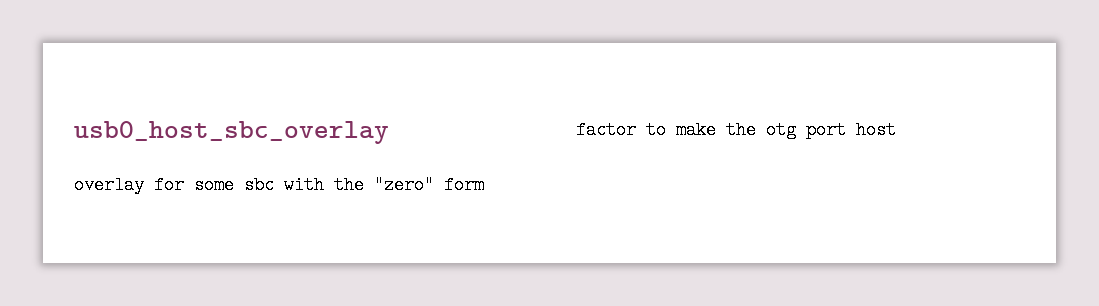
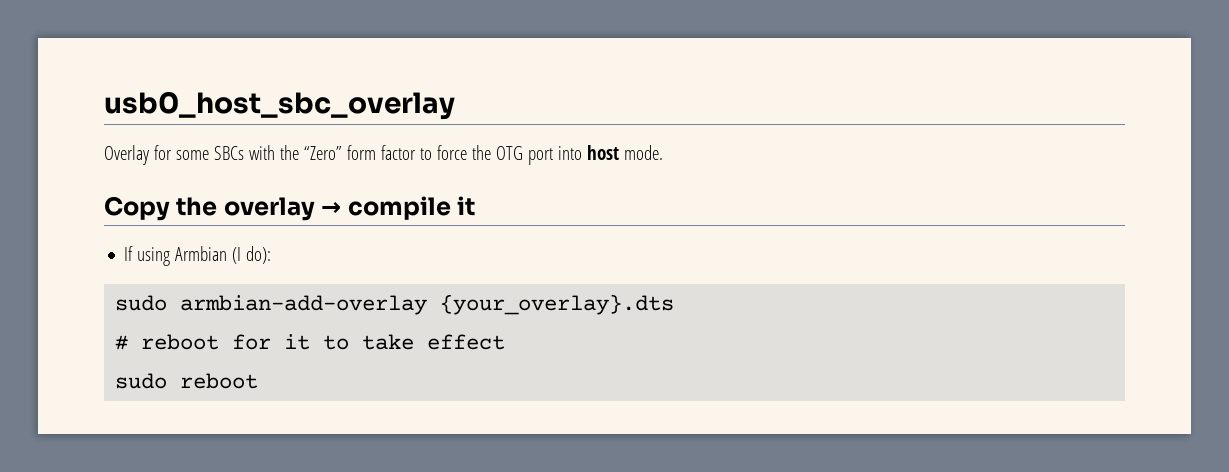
[74,176,144,194] overlay -> [104,145,149,165] Overlay
[244,176,274,194] sbc -> [213,146,244,160] SBCs
[374,176,434,194] "zero" -> [303,146,342,160] “Zero”
[676,121,896,139] make the otg port host -> [436,145,663,165] [104,196,476,221] [124,246,272,266] [115,294,675,315] [115,334,506,350] [115,373,259,389] force the OTG port into host mode. // Copy the overlay → compile it // If using Armbian (I do): // sudo armbian-add-overlay {your_overlay}.dts // # reboot for it to take effect // sudo reboot

